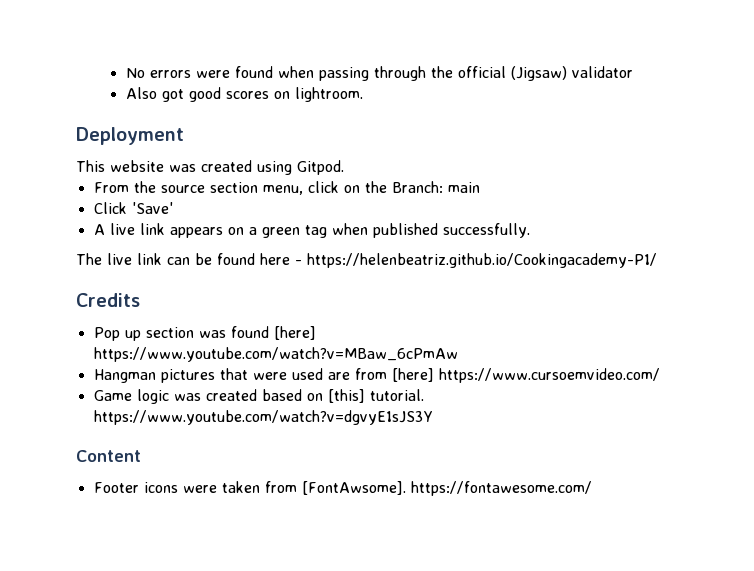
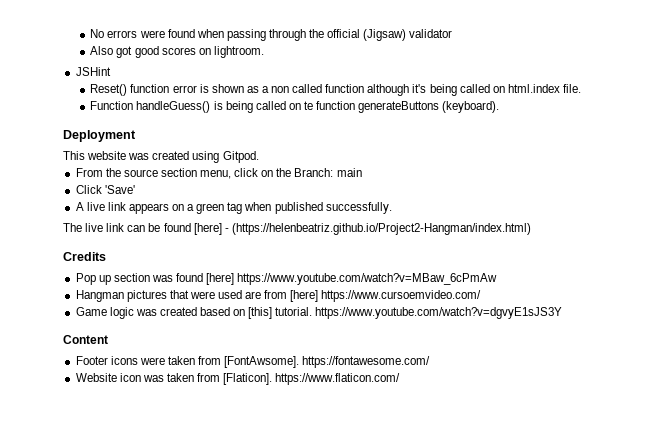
(363, 94) none -> [75,67,111,76] [90,84,581,96] [90,101,500,113] // JSHint // Reset() function error is shown as a non called function although it's being called on html.index file. // Function handleGuess() is being called on te function generateButtons (keyboard).
[260,253,657,268] here - https://helenbeatriz.github.io/Cookingacademy-P1/ -> [193,223,531,235] [here] - (https://helenbeatriz.github.io/Project2-Hangman/index.html)
(592, 488) none -> [75,373,401,385] // Website icon was taken from [Flaticon]. https://www.flaticon.com/

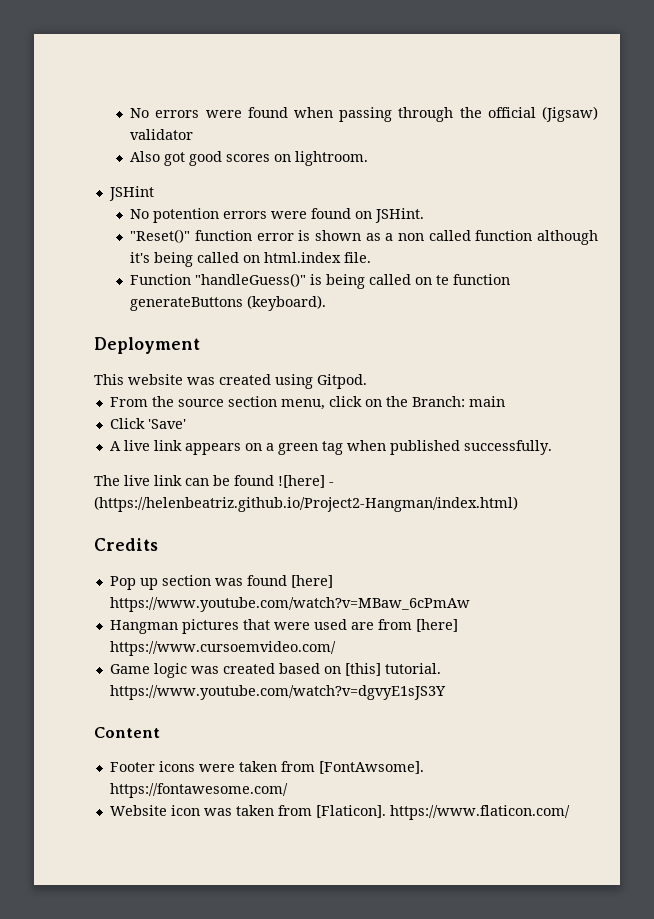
[90,84,128,96] Reset() -> [130,208,425,223] [130,229,191,243] No potention errors were found on JSHint. // "Reset()"
[136,101,211,113] handleGuess() -> [195,273,307,287] "handleGuess()"
[193,223,222,235] [here] -> [278,475,325,488] ![here]

